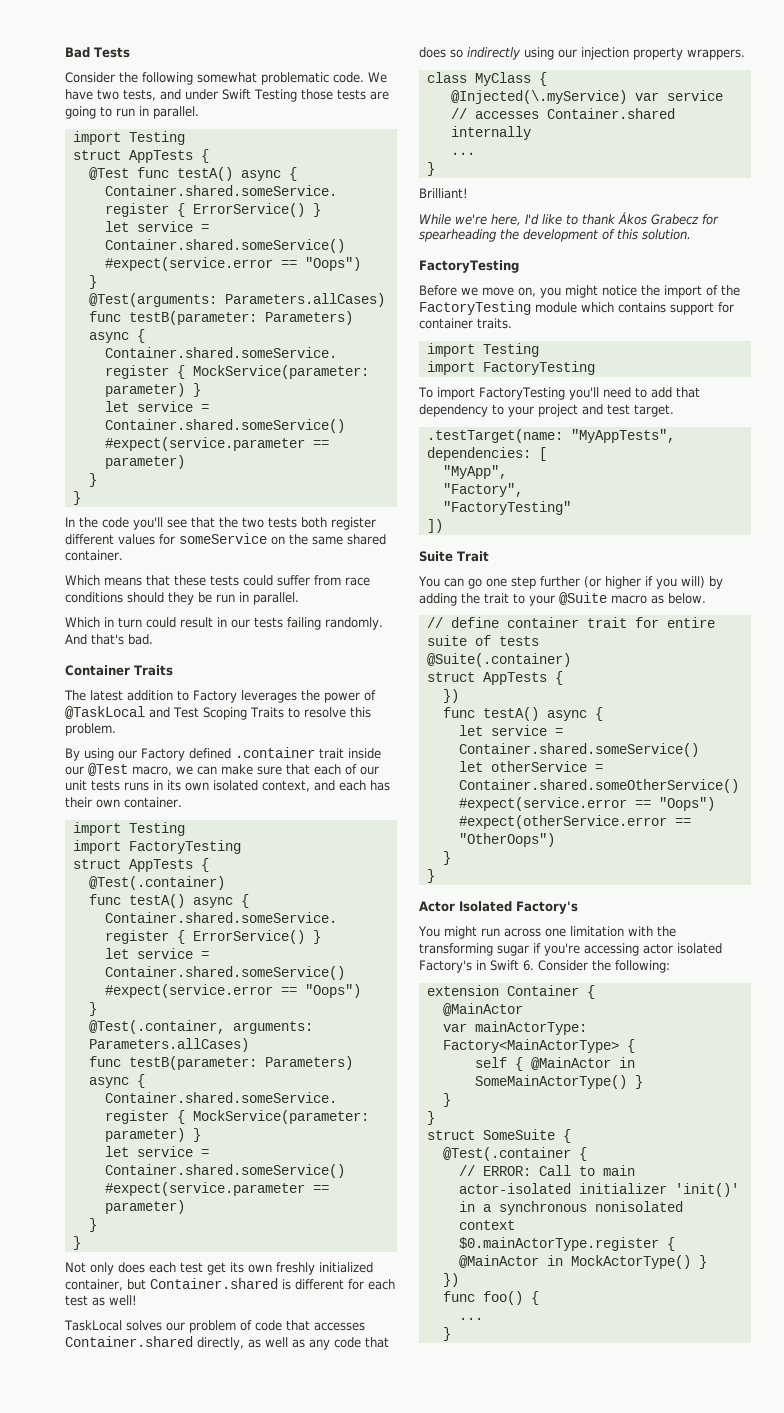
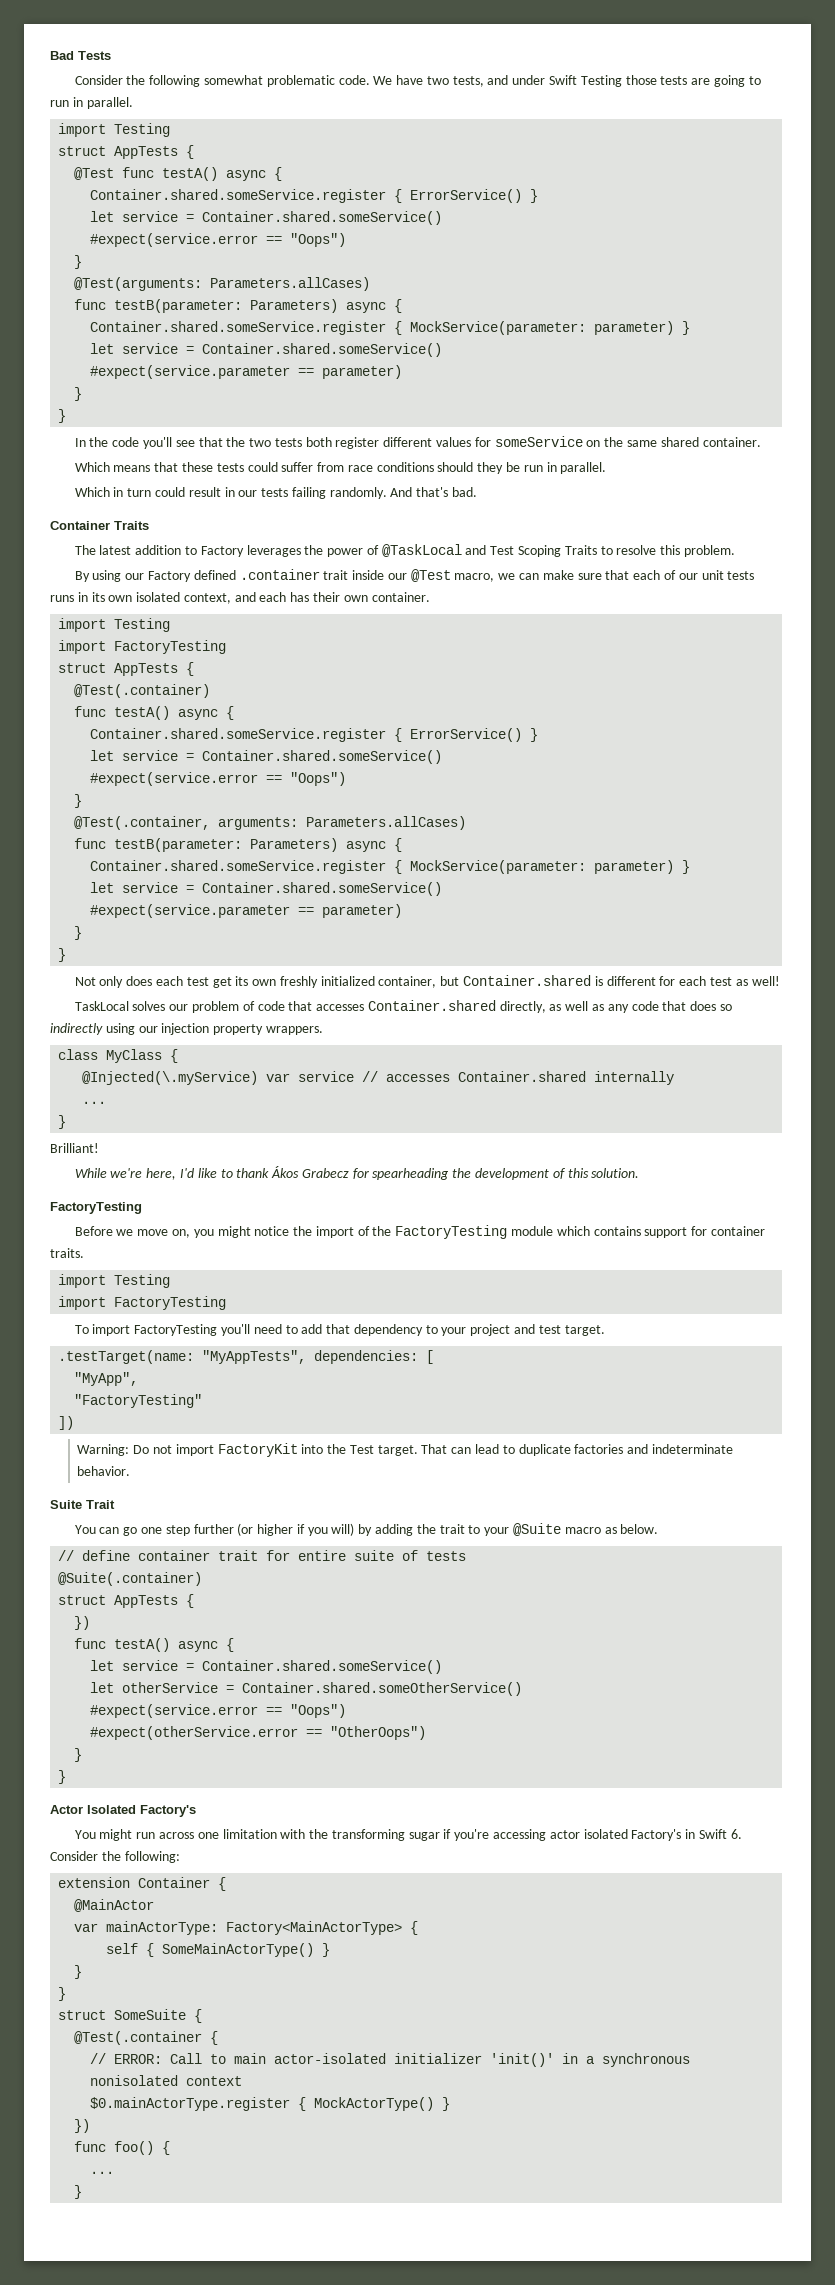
[442,483,523,497] // "Factory", -> (139, 1379) none
(443, 526) none -> [77,1443,733,1457] [77,1466,131,1476] // Warning: Do not import FactoryKit into the Test target. That can lead to duplicate factories and indeterminate behavior.
[530,1057,635,1070] @MainActor in -> (155, 1950) none
[458,1255,563,1268] @MainActor in -> (307, 2104) none

